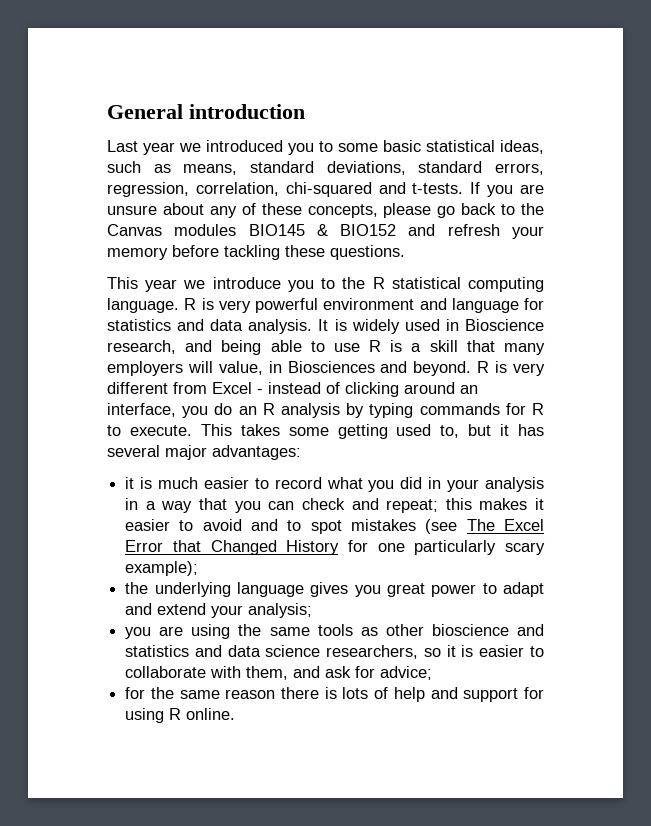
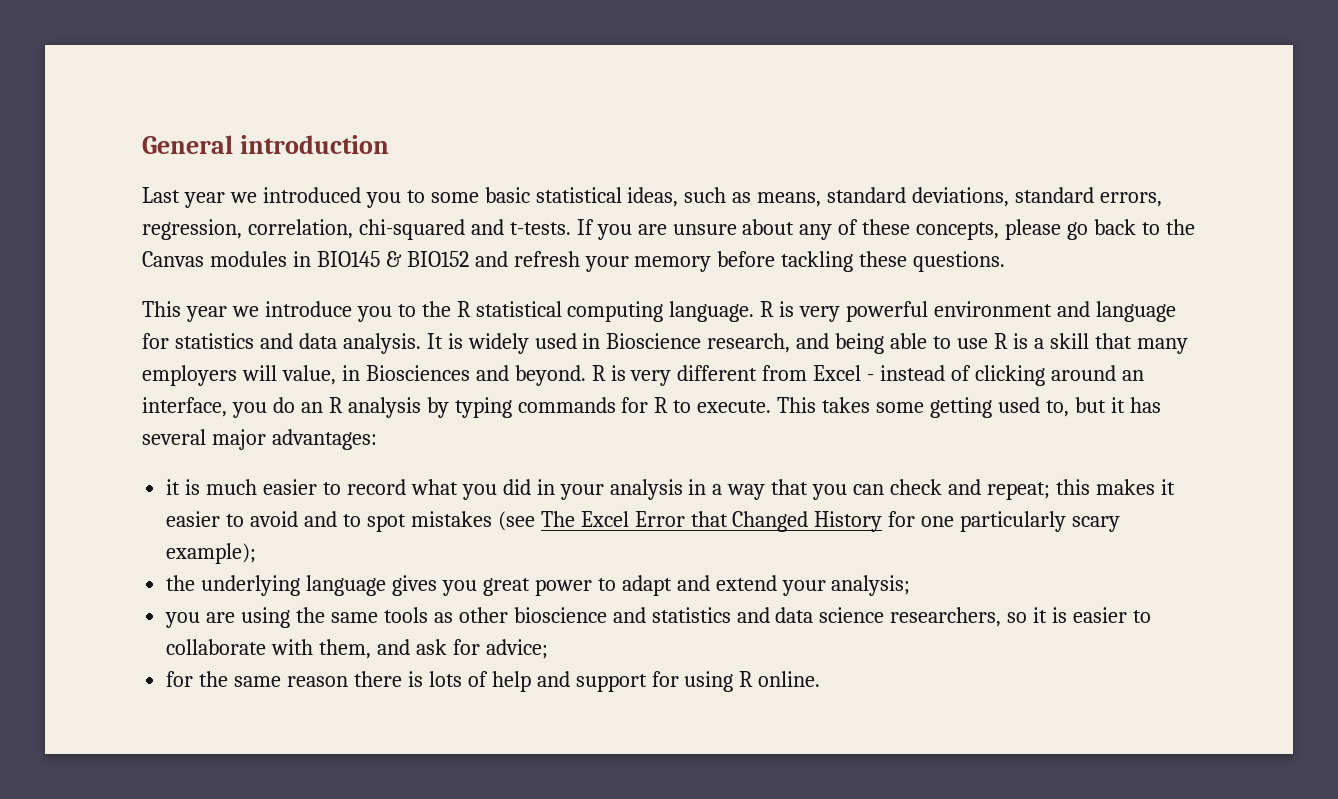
(237, 230) none -> [292,251,311,267] in

